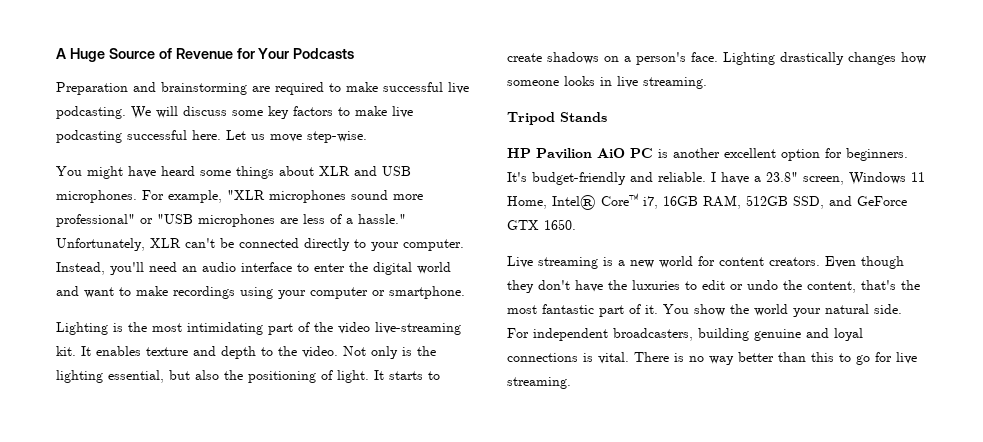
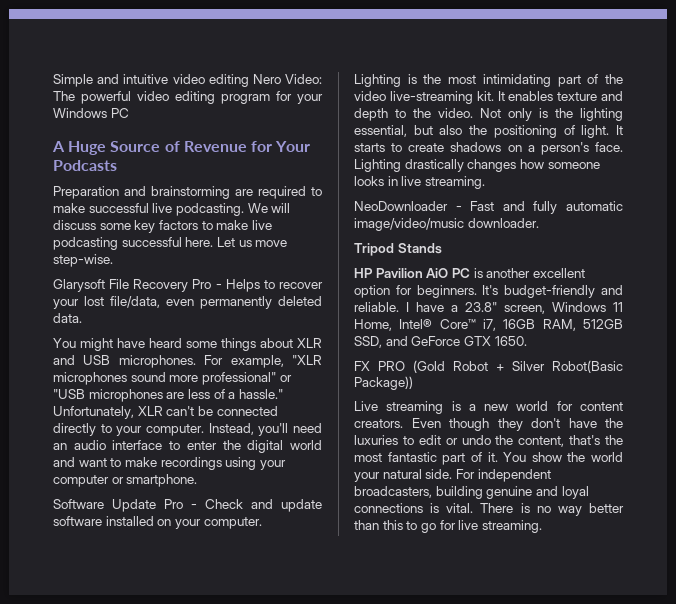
(56, 53) none -> [53,74,322,87] [53,91,323,104] [53,108,129,118] Simple and intuitive video editing Nero Video: The powerful video editing program for your Windows PC //
(367, 137) none -> [53,279,323,292] [53,296,322,309] [53,313,82,323] // Glarysoft File Recovery Pro - Helps to recover your lost file/data, even permanently deleted data.
(465, 292) none -> [53,499,322,512] [53,516,262,529] // Software Update Pro - Check and update software installed on your computer.
(707, 83) none -> [354,201,623,214] [354,218,539,231] // NeoDownloader - Fast and fully automatic image/video/music downloader.
(576, 224) none -> [354,360,623,373] [354,376,413,390] // FX PRO (Gold Robot + Silver Robot(Basic Package))

